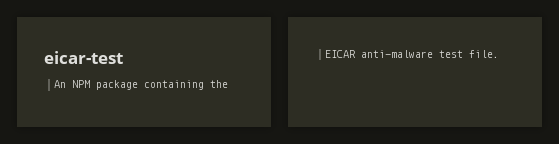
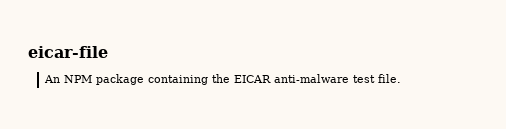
[44,51,123,64] eicar-test -> [28,46,108,58] eicar-file

